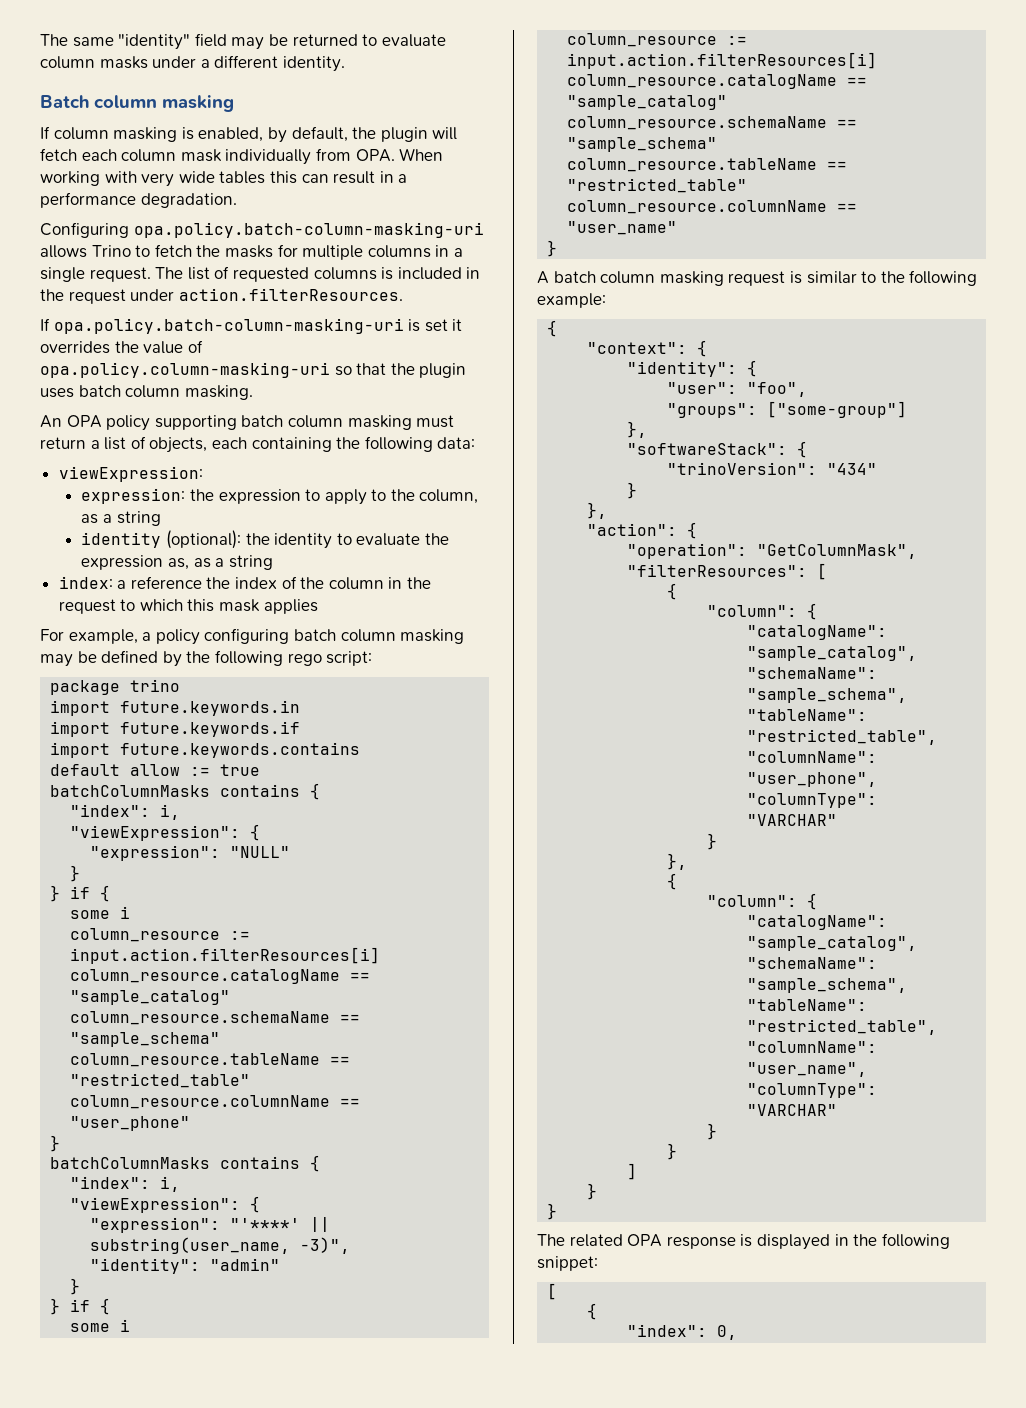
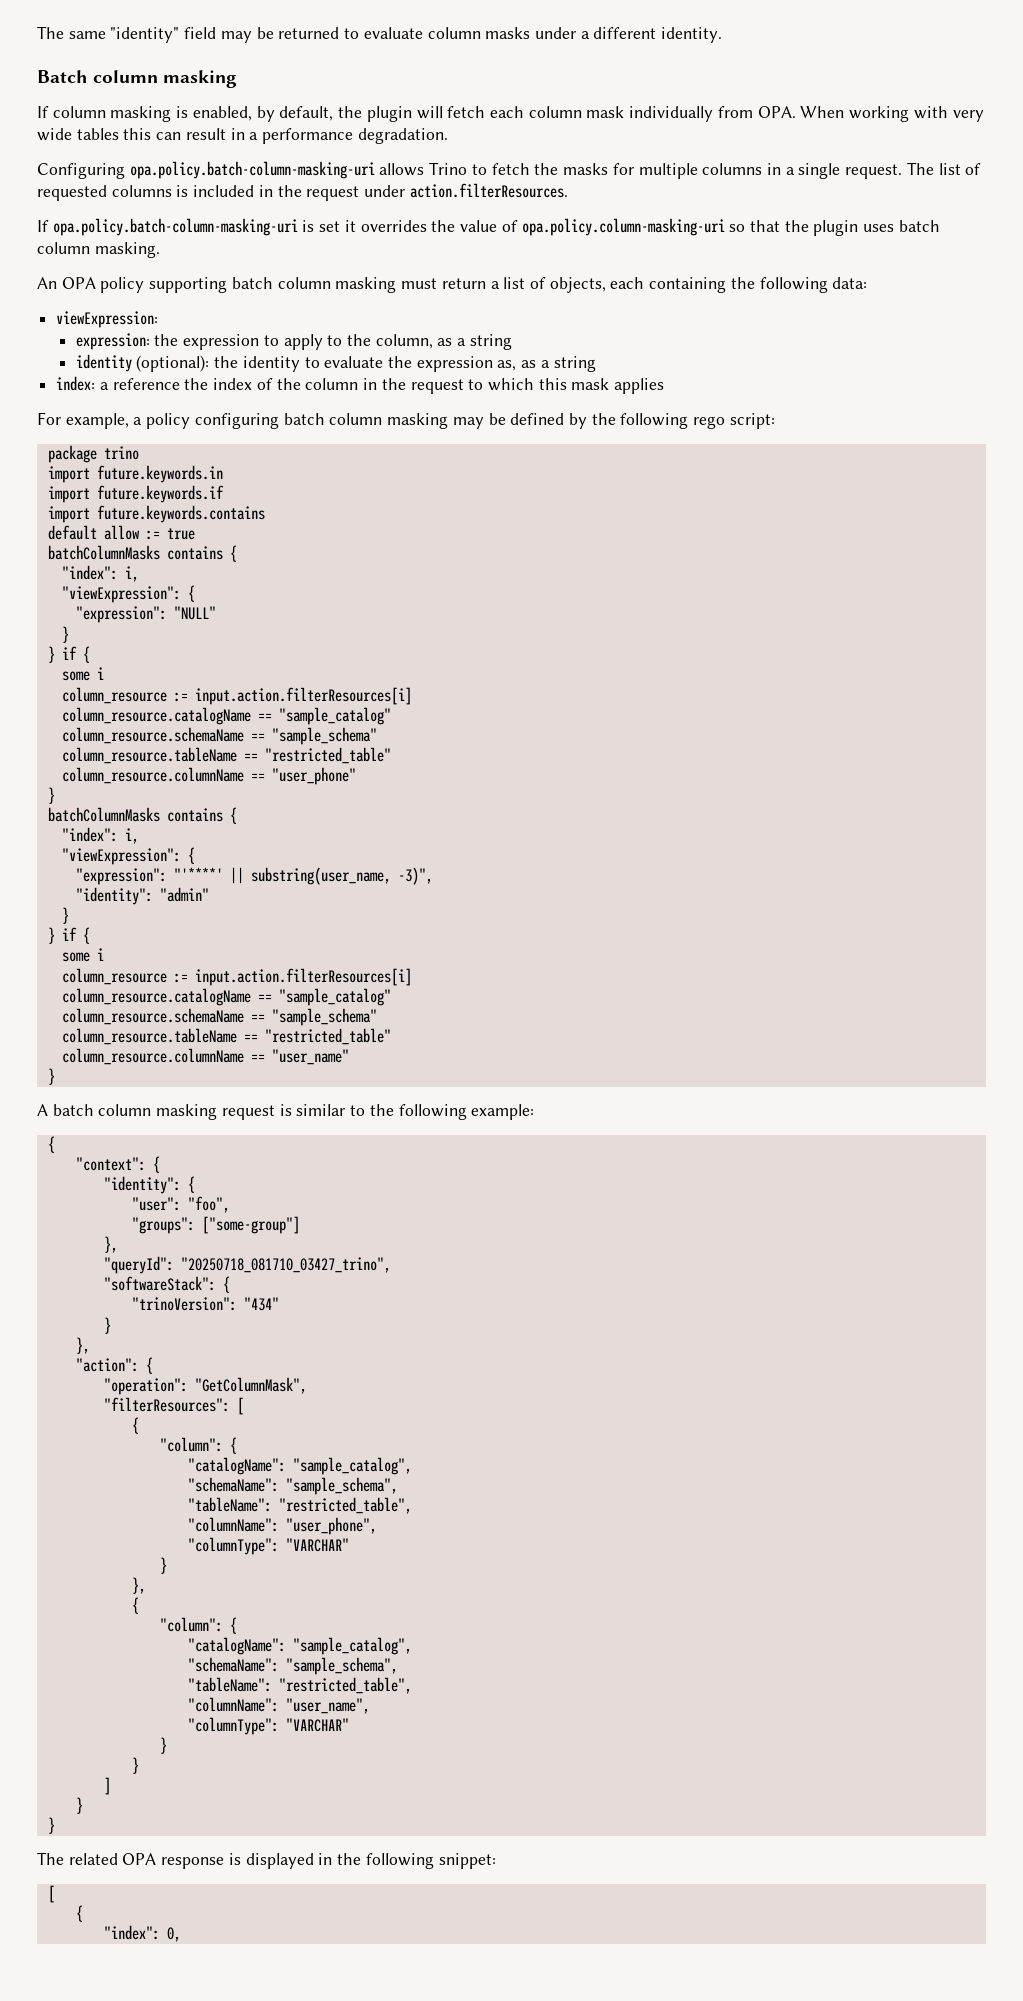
(648, 429) none -> [103,1256,391,1274] // "queryId": "20250718_081710_03427_trino",

